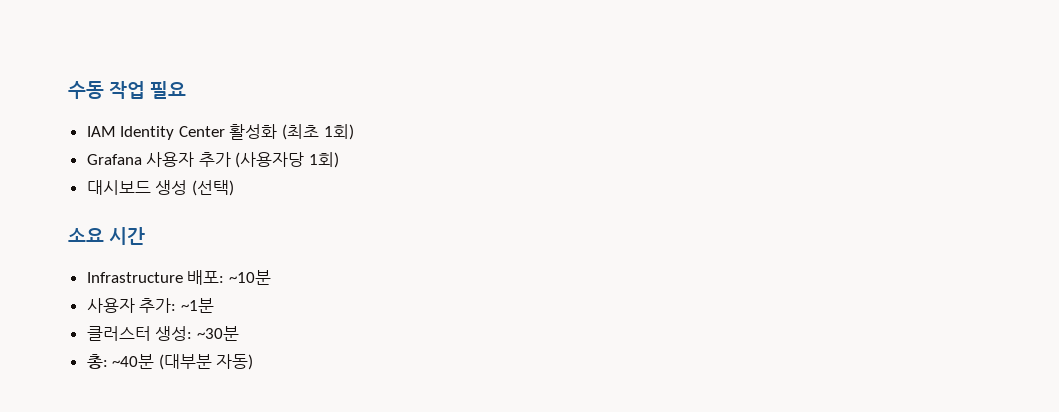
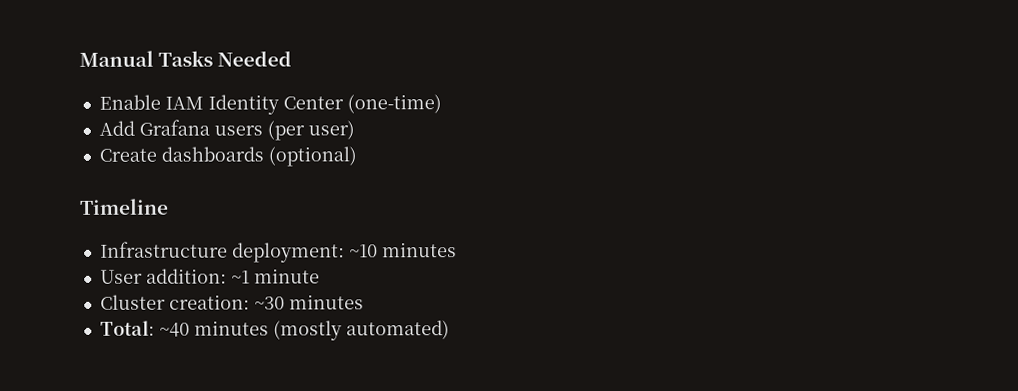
[68,81,186,99] [86,124,354,140] [86,152,340,168] [86,180,234,196] [68,227,145,245] [86,270,271,285] [86,298,214,313] [86,326,239,341] [86,354,254,370] 수동 작업 필요 // IAM Identity Center 활성화 (최초 1회) // Grafana 사용자 추가 (사용자당 1회) // 대시보드 생성 (선택) // 소요 시간 // Infrastructure 배포: ~10분 // 사용자 추가: ~1분 // 클러스터 생성: ~30분 // 총: ~40분 (대부분 자동) -> [79,50,293,67] [98,94,442,115] [98,119,355,141] [98,146,357,167] [80,198,169,215] [99,241,457,263] [99,268,320,284] [99,294,364,310] [99,320,450,341] Manual Tasks Needed // Enable IAM Identity Center (one-time) // Add Grafana users (per user) // Create dashboards (optional) // Timeline // Infrastructure deployment: ~10 minutes // User addition: ~1 minute // Cluster creation: ~30 minutes // Total: ~40 minutes (mostly automated)

